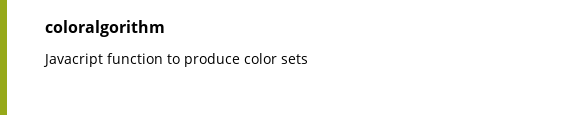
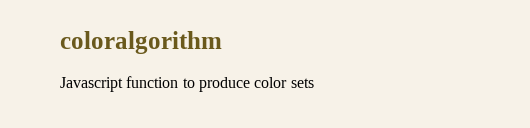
[43,53,103,67] Javacript -> [60,77,123,92] Javascript

